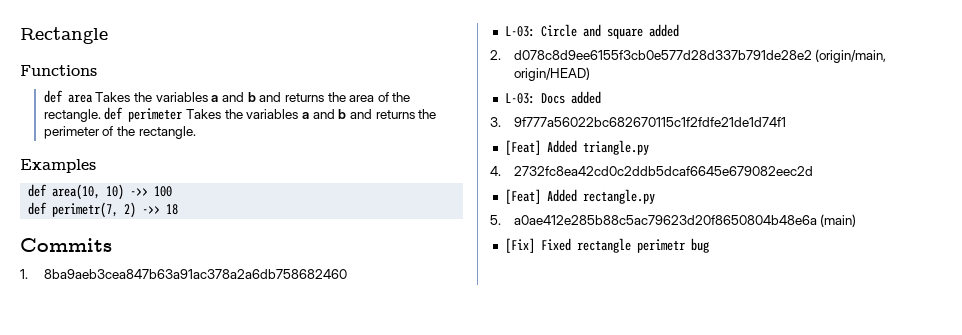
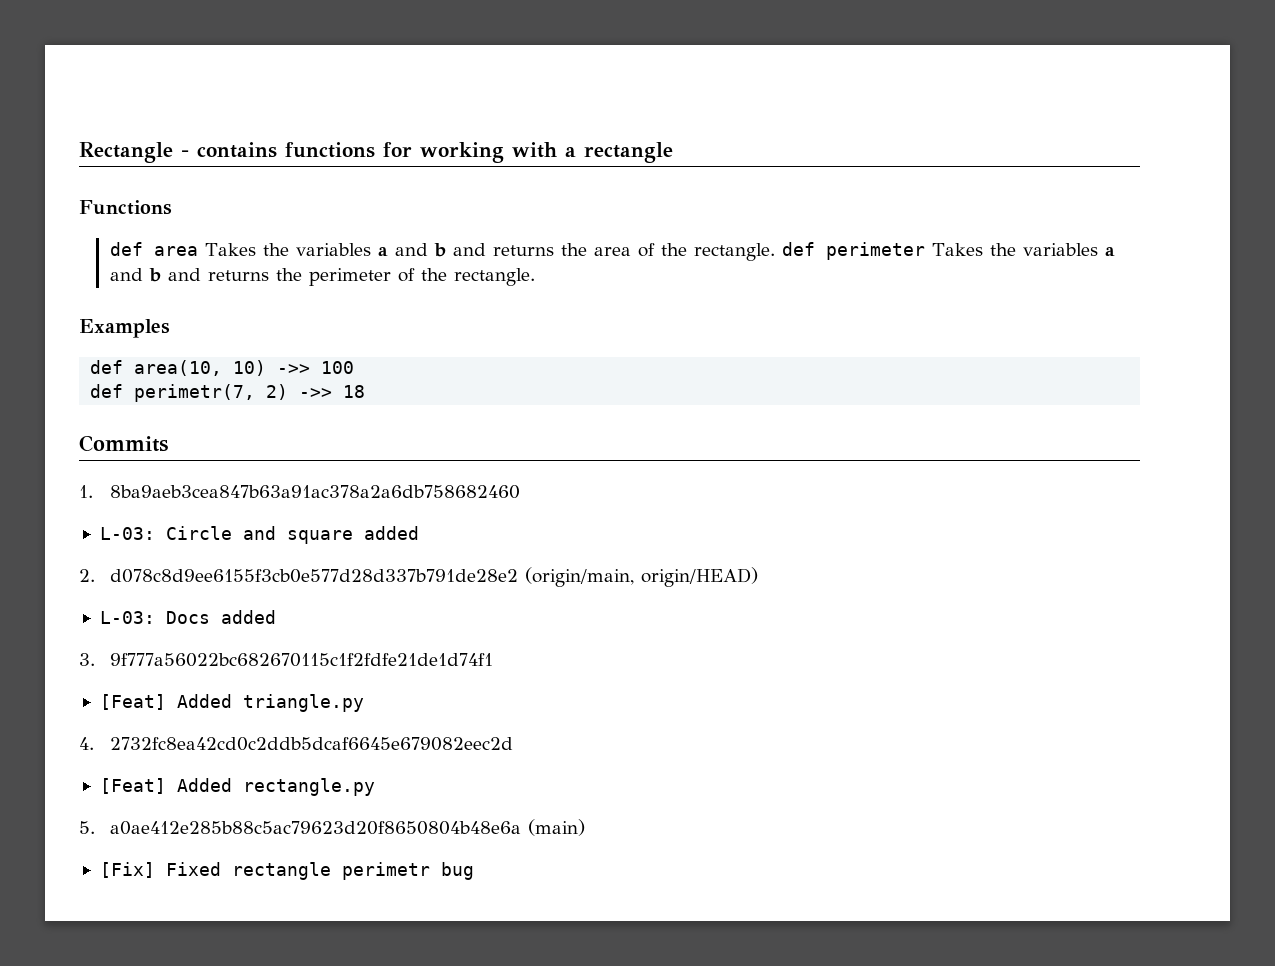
(108, 35) none -> [181,142,673,163] - contains functions for working with a rectangle

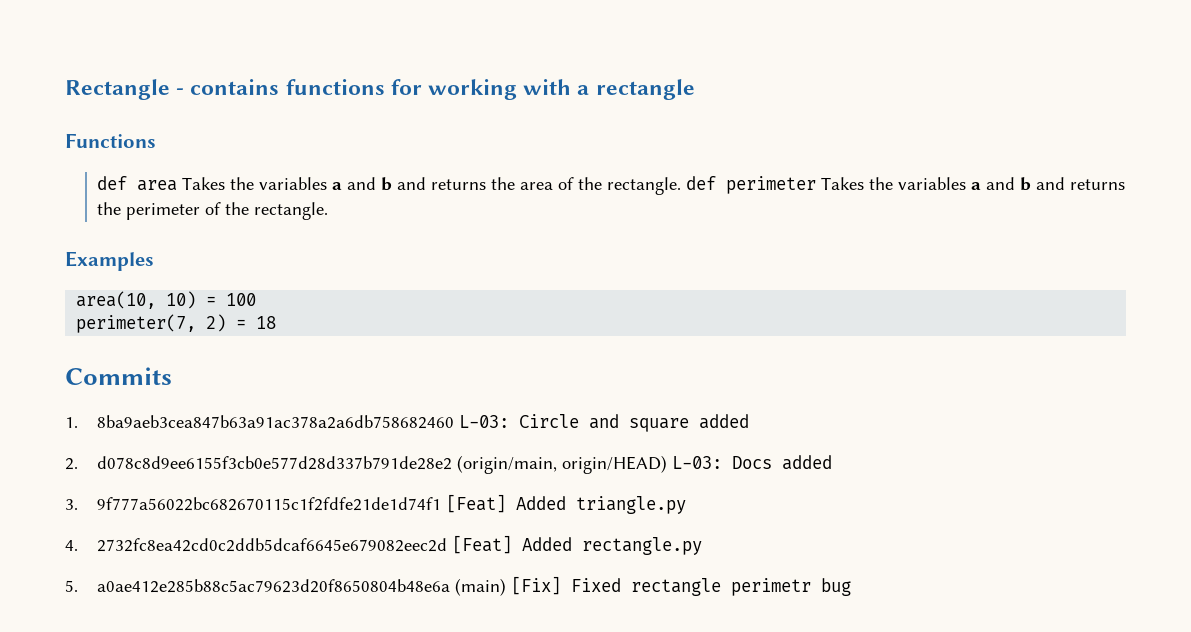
[90,360,124,374] def -> (154, 261) none
[277,364,311,374] ->> -> [206,296,217,306] =
[90,384,333,402] def perimetr(7, 2) ->> -> [76,314,247,333] perimeter(7, 2) =
(520, 492) // -> (455, 422) none
(758, 577) // -> (668, 464) none
(493, 660) // -> (442, 504) none
(513, 744) // -> (448, 545) none
(585, 827) // -> (507, 587) none

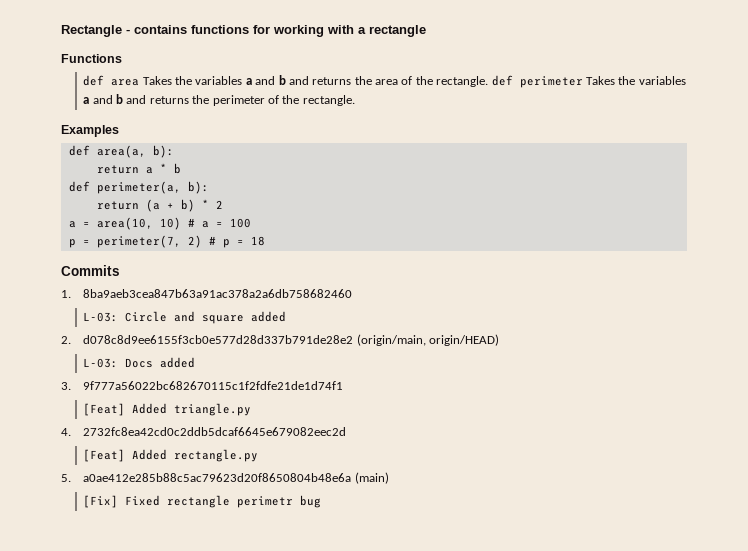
[76,291,257,309] [76,314,227,333] area(10, 10) = 100 // perimeter(7, 2) -> [68,145,174,158] [96,163,181,174] [68,181,209,194] [96,199,223,212] [68,217,251,230] [68,235,230,248] def area(a, b): // return a * b // def perimeter(a, b): // return (a + b) * 2 // a = area(10, 10) # a = 100 // p = perimeter(7, 2) # p
(455, 422) none -> (353, 293) //
(668, 464) none -> (500, 340) //
(442, 504) none -> (344, 385) //
(448, 545) none -> (347, 431) //
(507, 587) none -> (389, 478) //

